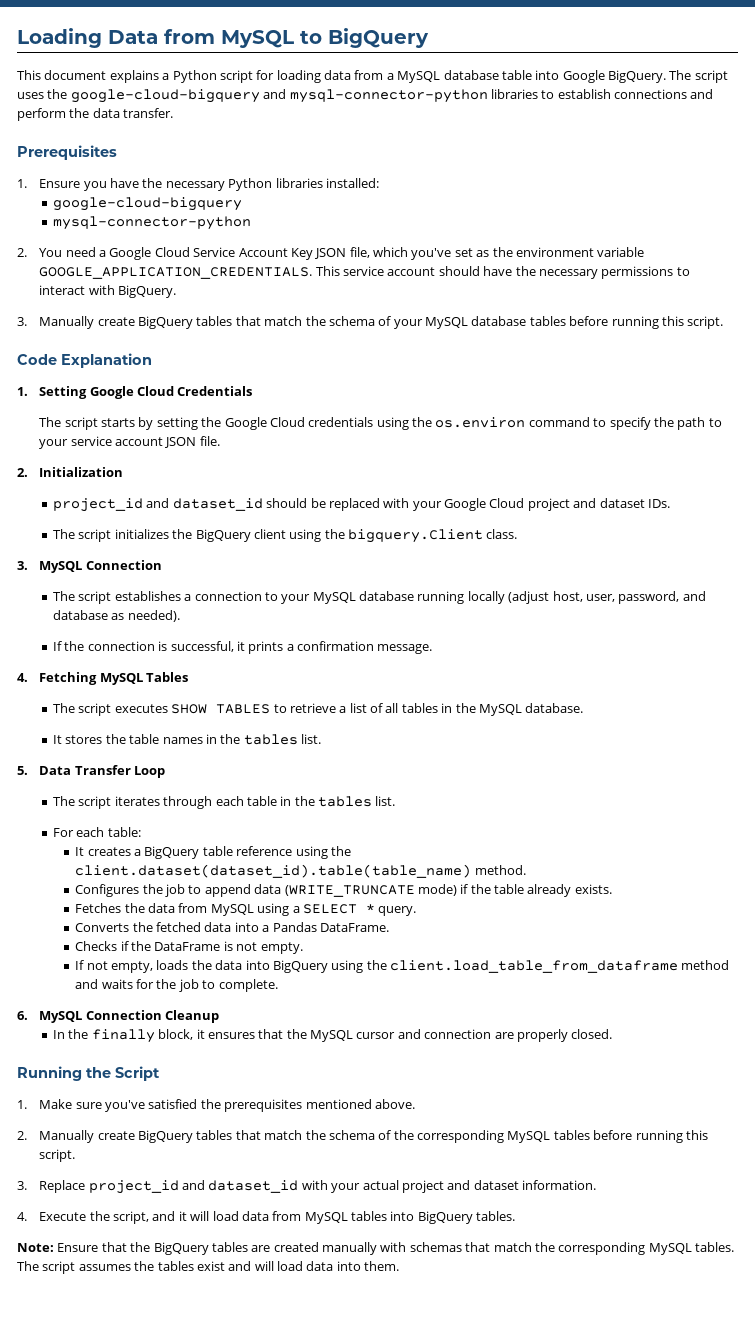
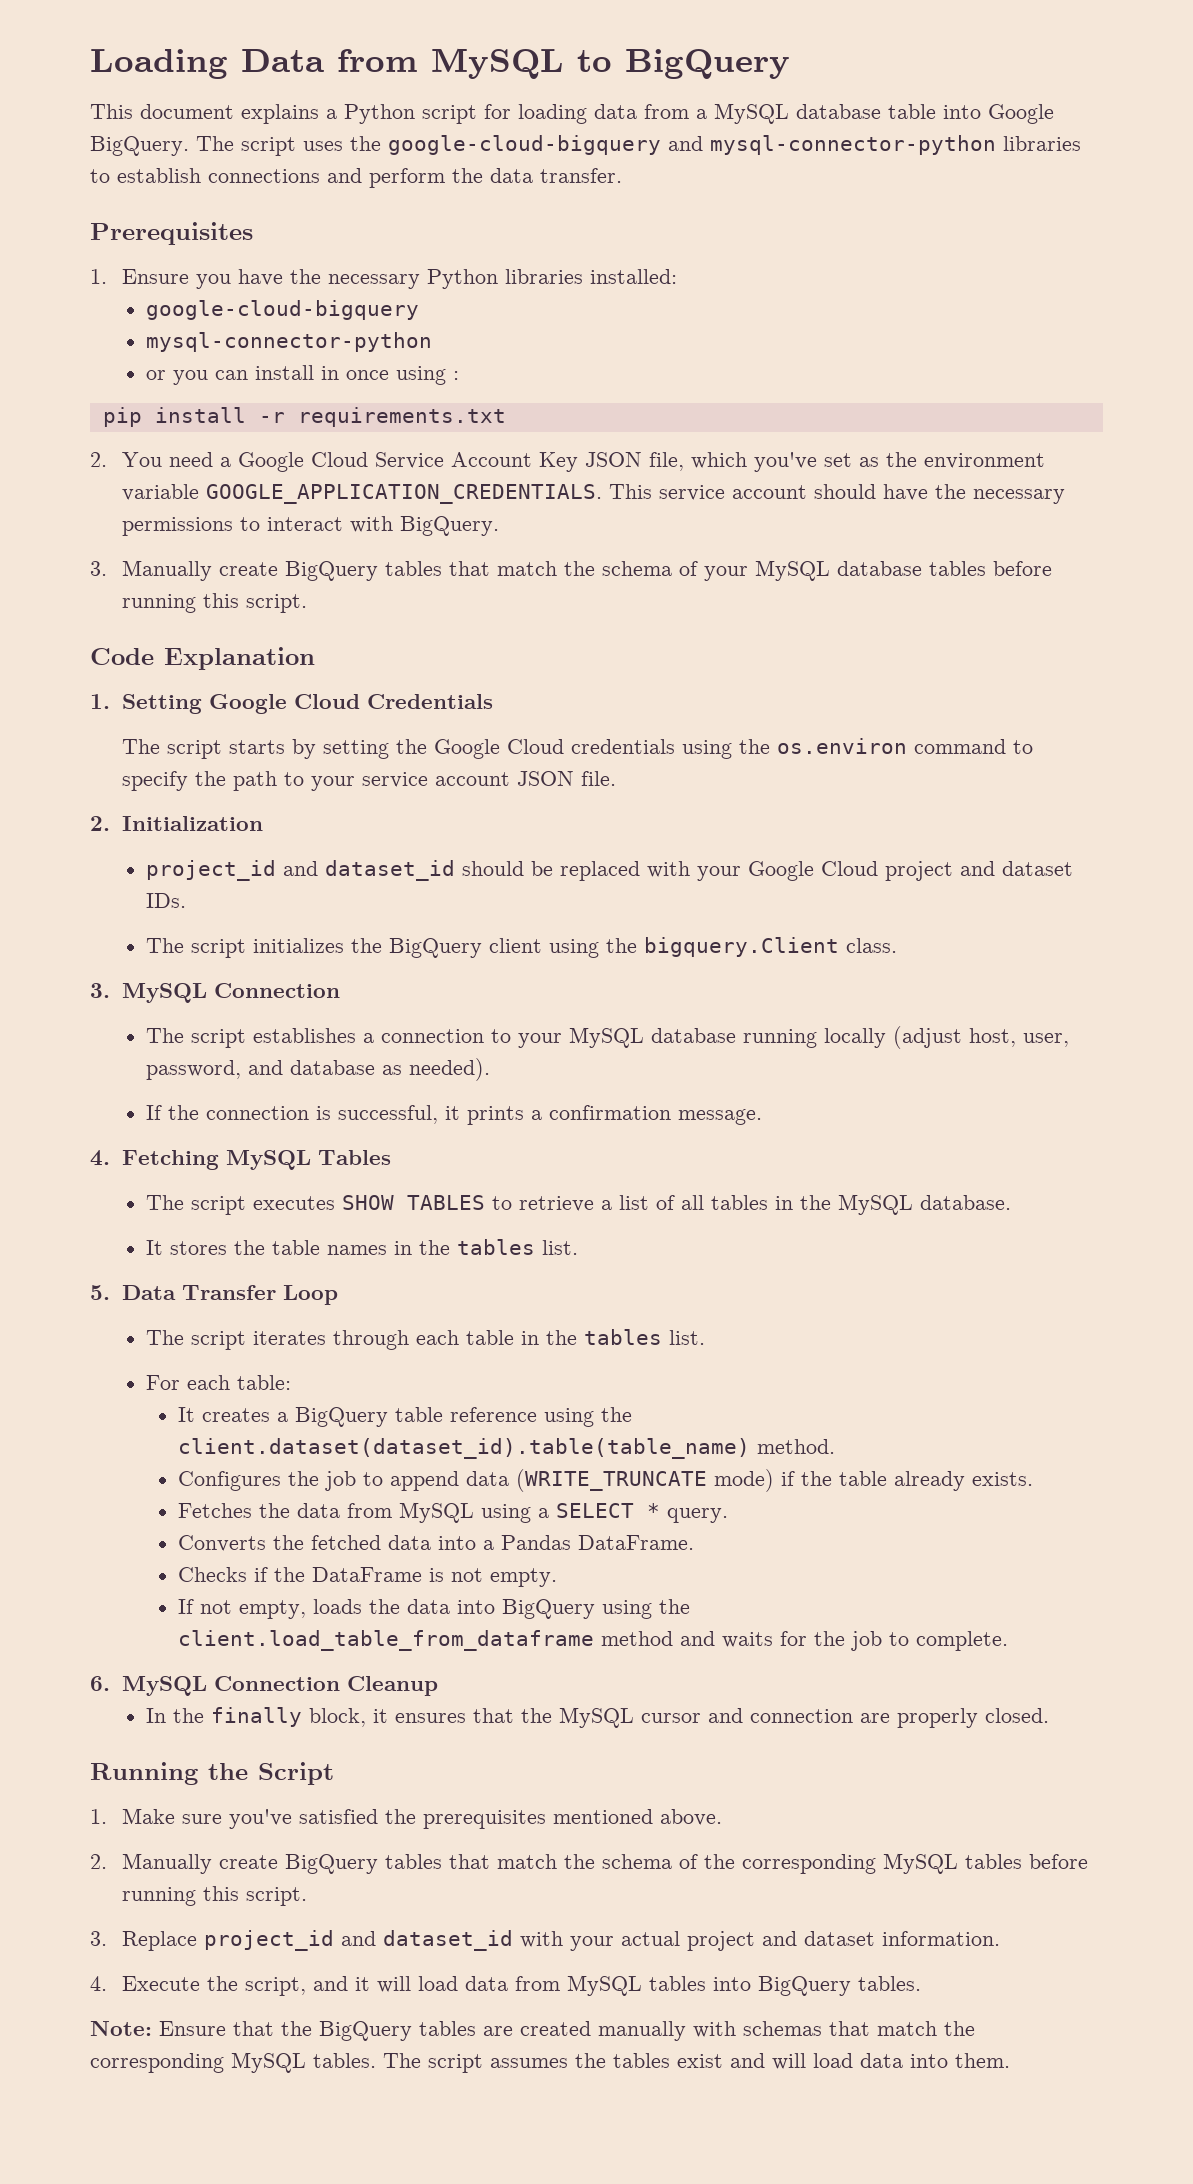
(252, 223) none -> [146,365,460,385] [102,407,506,427] // or you can install in once using : // pip install -r requirements.txt

